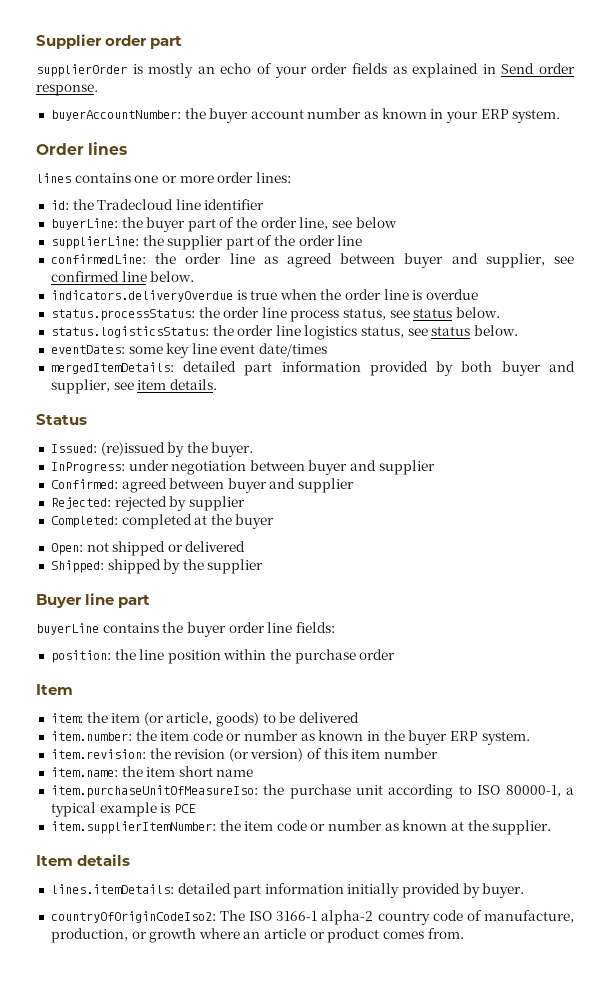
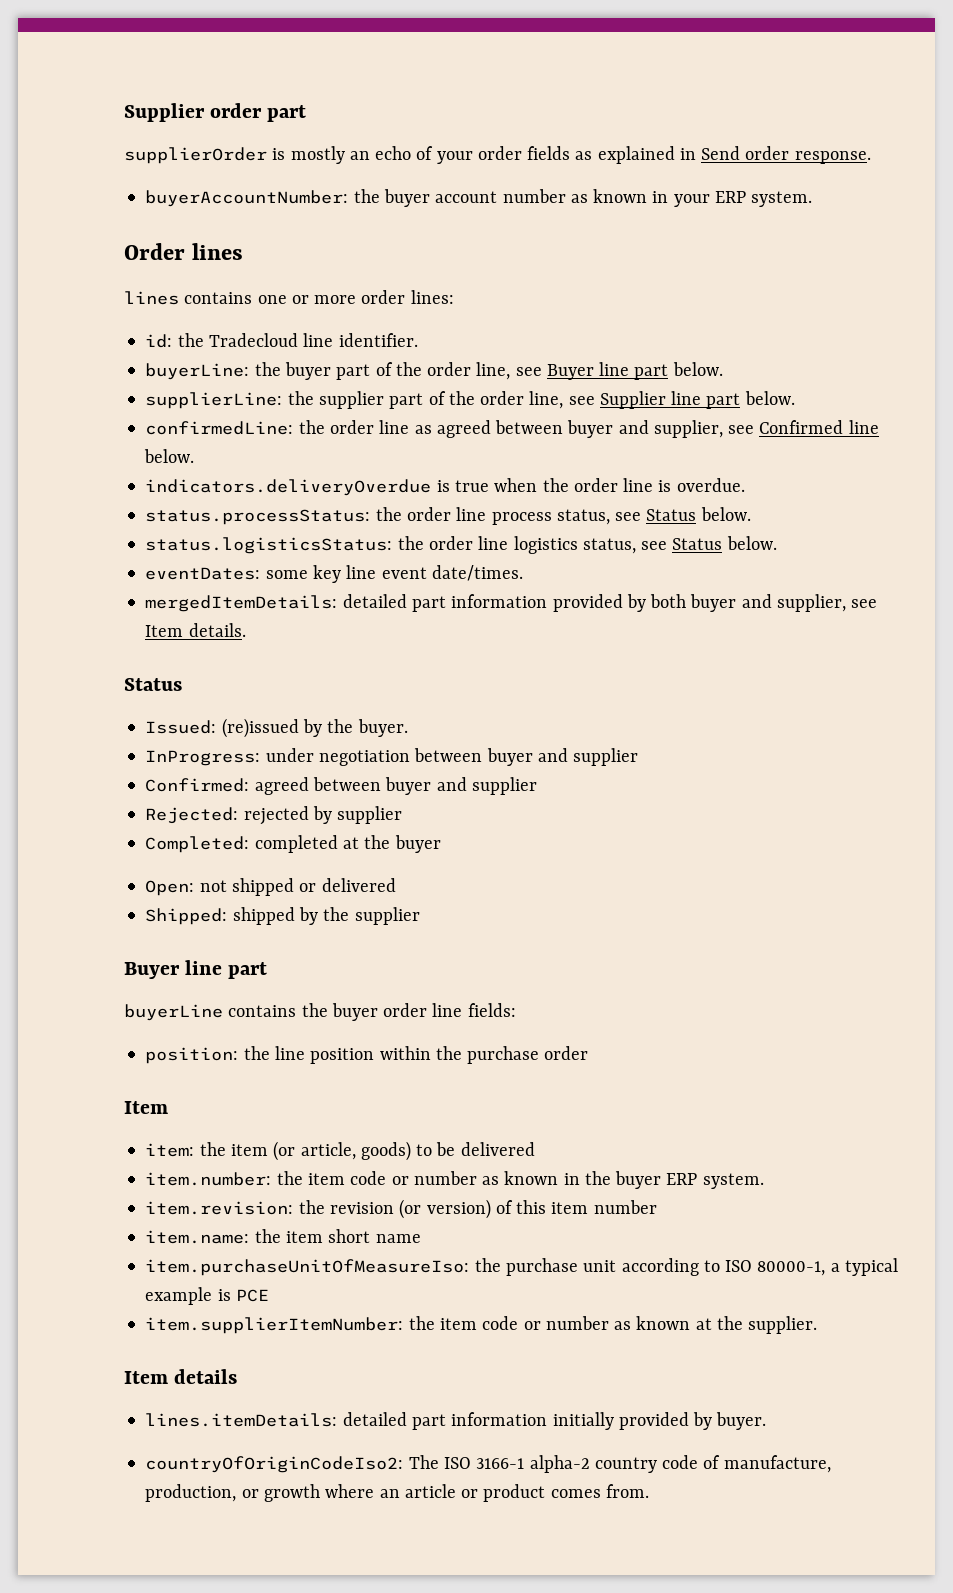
[204,199,265,210] identifier -> [338,333,418,347] identifier.
[355,217,397,228] below -> [546,362,723,380] Buyer line part below.
[337,235,363,246] line -> [529,391,795,409] line, see Supplier line part below.
[50,271,119,282] confirmed -> [759,420,844,434] Confirmed
[426,289,479,300] overdue -> [676,478,745,492] overdue.
[413,308,453,318] status -> [646,509,697,521] Status
[431,326,471,336] status -> [672,538,723,550] Status
[259,343,328,357] date/times -> [431,565,523,581] date/times.
[137,380,167,390] item -> [145,625,184,637] Item

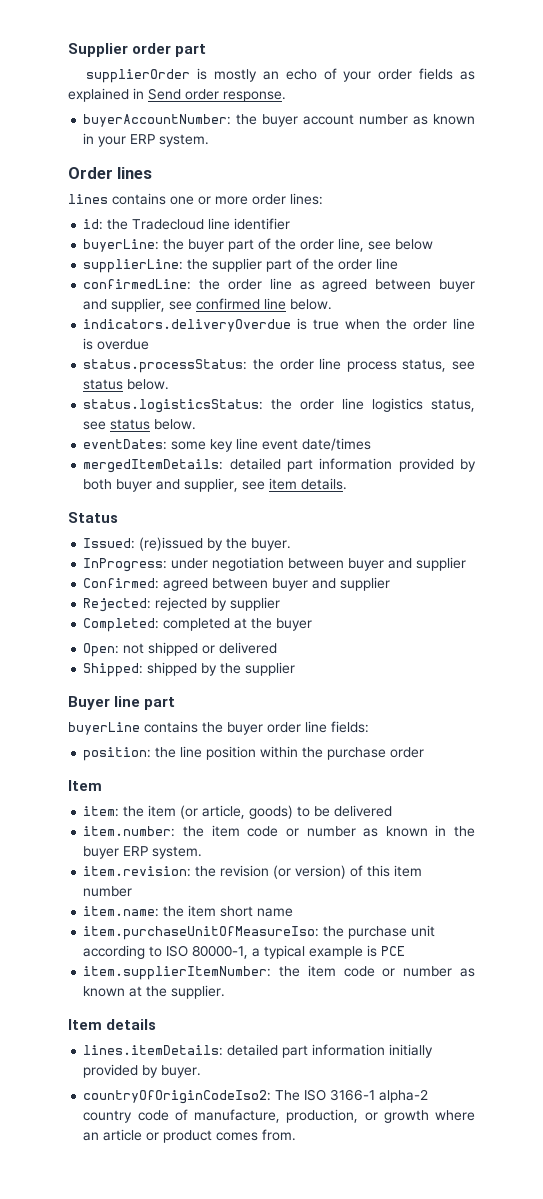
[338,333,418,347] identifier. -> [234,218,291,230] identifier
[546,362,723,380] Buyer line part below. -> [395,239,434,250] below
[529,391,795,409] line, see Supplier line part below. -> [376,258,399,270] line
[759,420,844,434] Confirmed -> [196,298,261,310] confirmed
[676,478,745,492] overdue. -> [97,339,150,350] overdue
[646,509,697,521] Status -> [83,379,124,390] status
[672,538,723,550] Status -> [110,419,151,430] status
[431,565,523,581] date/times. -> [302,438,372,451] date/times
[145,625,184,637] Item -> [269,478,298,490] item

